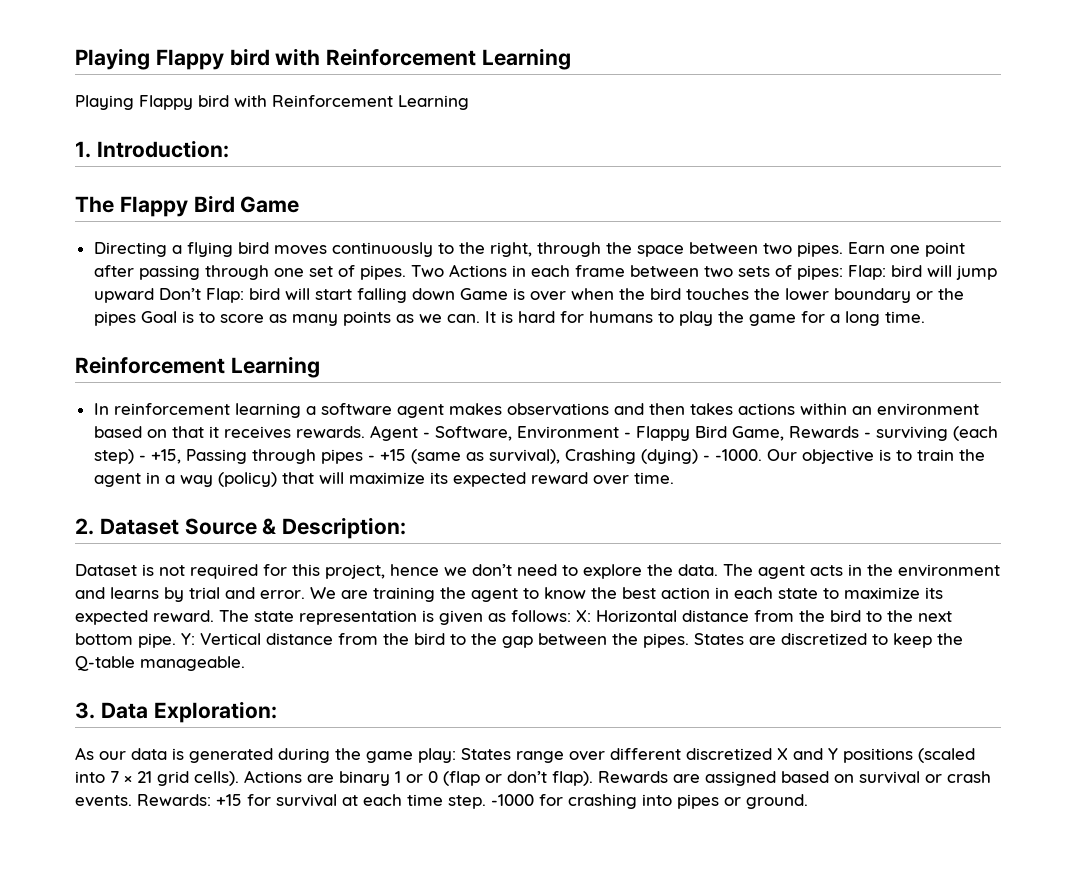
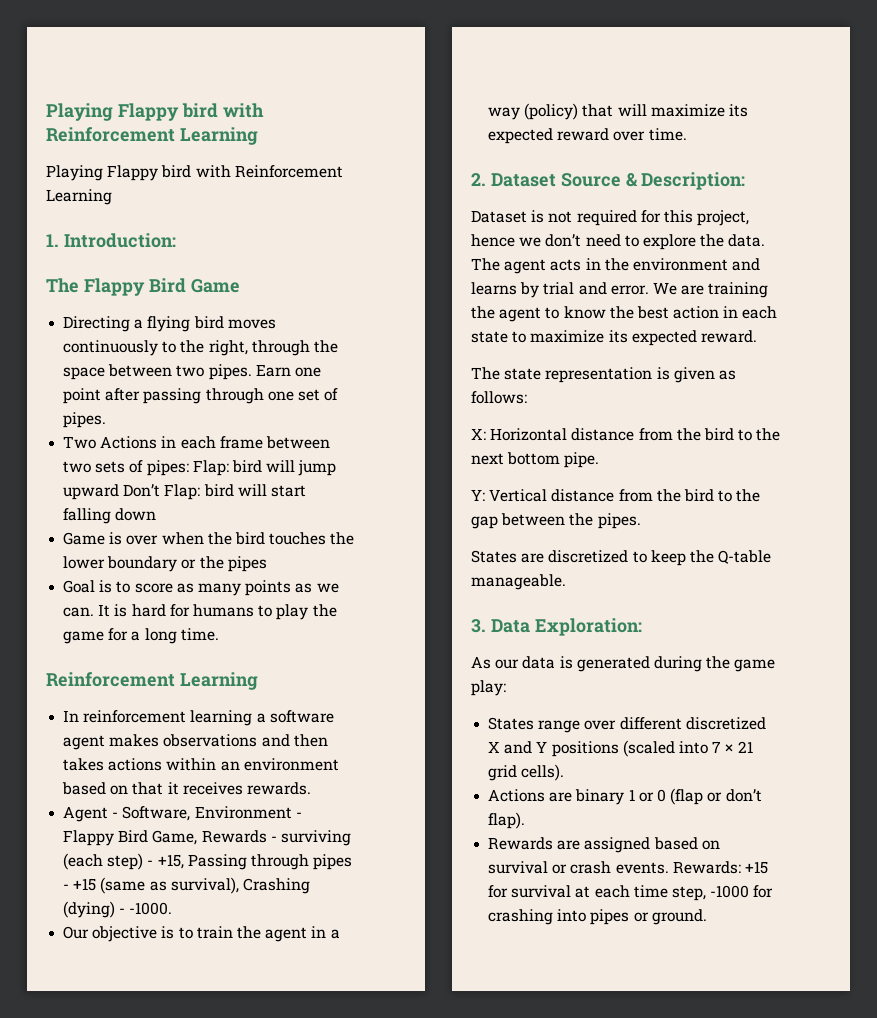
(406, 272) none -> (107, 420) //
(455, 294) none -> (157, 514) //
(136, 318) none -> (267, 564) //
(365, 432) none -> (311, 788) //
(762, 455) none -> (173, 908) //
(214, 616) none -> (757, 336) //
(571, 616) none -> (527, 397) //
(176, 640) none -> (600, 460) //
(689, 640) none -> (641, 521) //
(456, 755) none -> (506, 688) //
(239, 778) none -> (565, 772) //
(593, 778) none -> (526, 820) //
[448,795,486,809] step. -> [671,886,706,901] step,

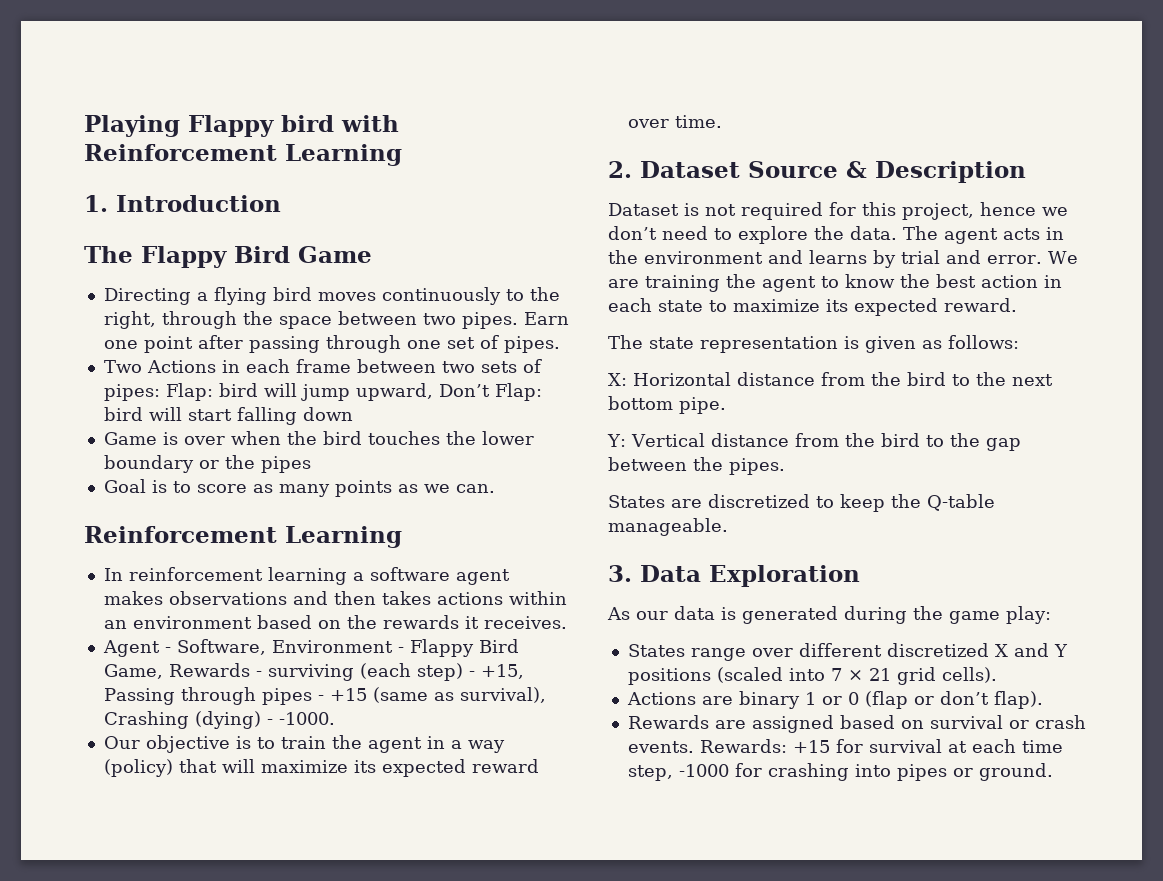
[46,103,264,121] [46,127,258,145] [46,165,343,181] [46,189,112,205] Playing Flappy bird with Reinforcement Learning // Playing Flappy bird with Reinforcement Learning -> [84,115,399,137] [84,144,402,166] Playing Flappy bird with Reinforcement Learning
[63,233,176,248] Introduction: -> [116,195,281,212] Introduction
[63,484,120,500] upward -> [355,383,433,401] upward,
[98,604,337,620] [63,628,219,644] It is hard for humans to play the game for a long time. -> (495, 488) none
[132,782,311,795] that it receives rewards. -> [346,615,567,629] the rewards it receives.
[641,172,746,190] Description: -> [875,161,1026,183] Description
[534,618,642,636] Exploration: -> [709,565,860,587] Exploration

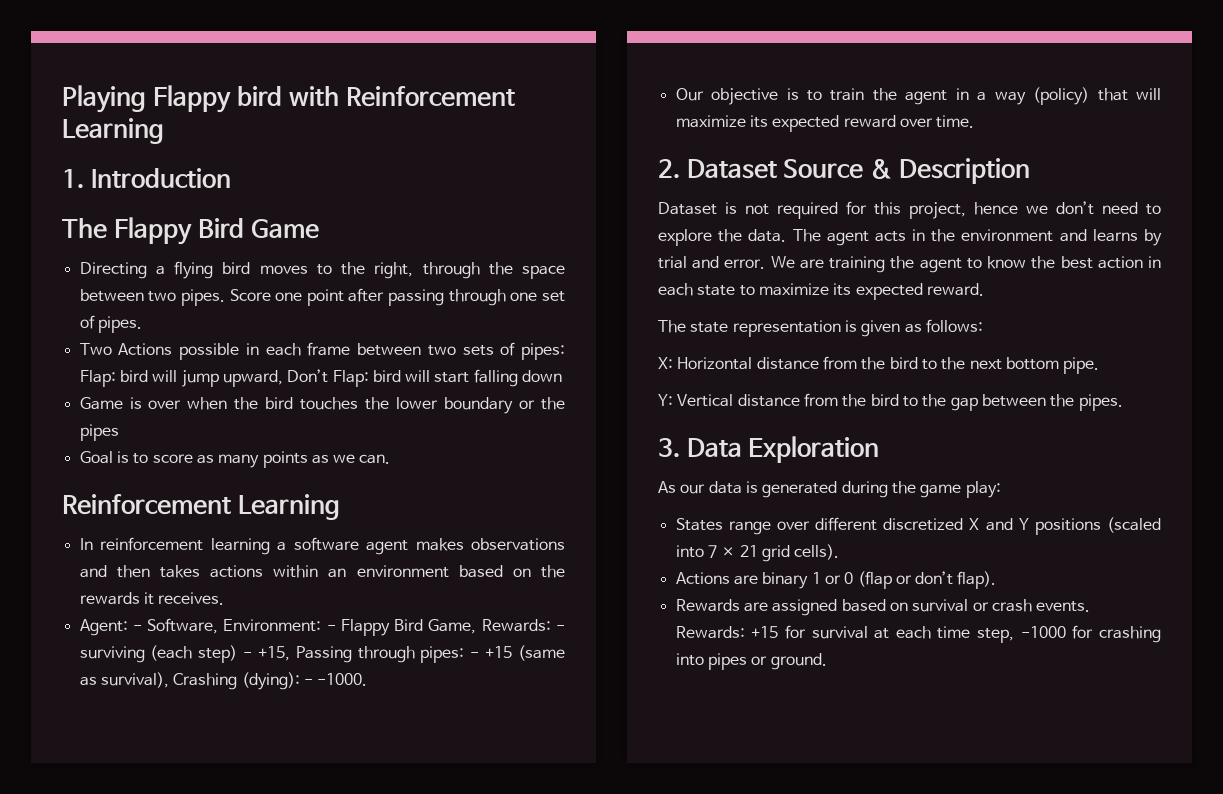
[381,287,501,305] continuously -> (308, 269) none
[523,312,569,325] Earn -> [229,289,271,301] Score
(216, 366) none -> [179,343,240,360] possible
[102,640,160,657] Agent -> [79,619,128,636] Agent:
[271,640,393,653] Environment -> [223,619,322,632] Environment:
[168,663,250,677] Rewards -> [481,619,551,632] Rewards:
[261,688,312,705] pipes -> [420,646,465,663] pipes:
[194,711,261,729] (dying) -> [241,672,300,690] (dying):
[608,494,995,512] [608,518,728,536] // States are discretized to keep the Q-table manageable. -> (1123, 402) none

